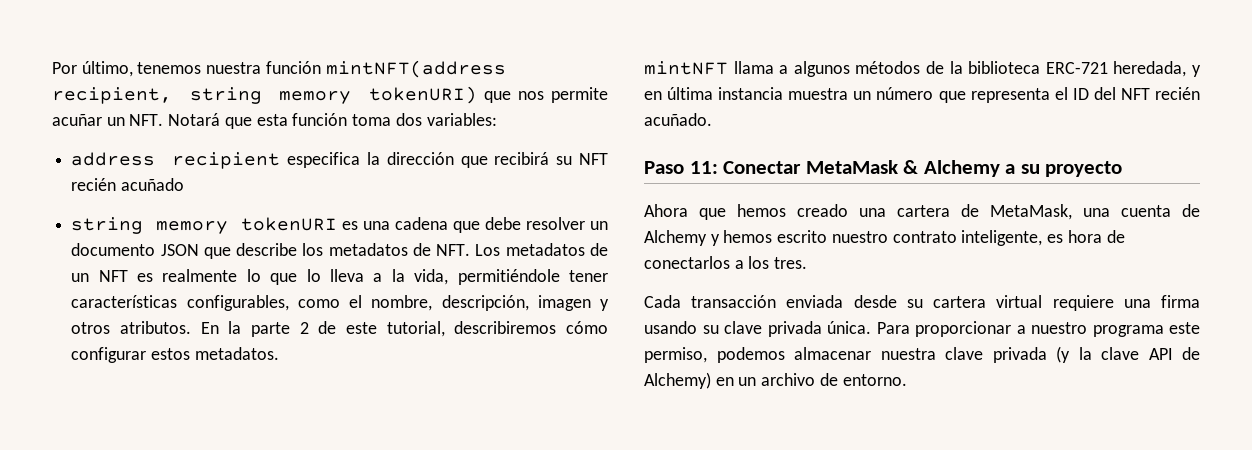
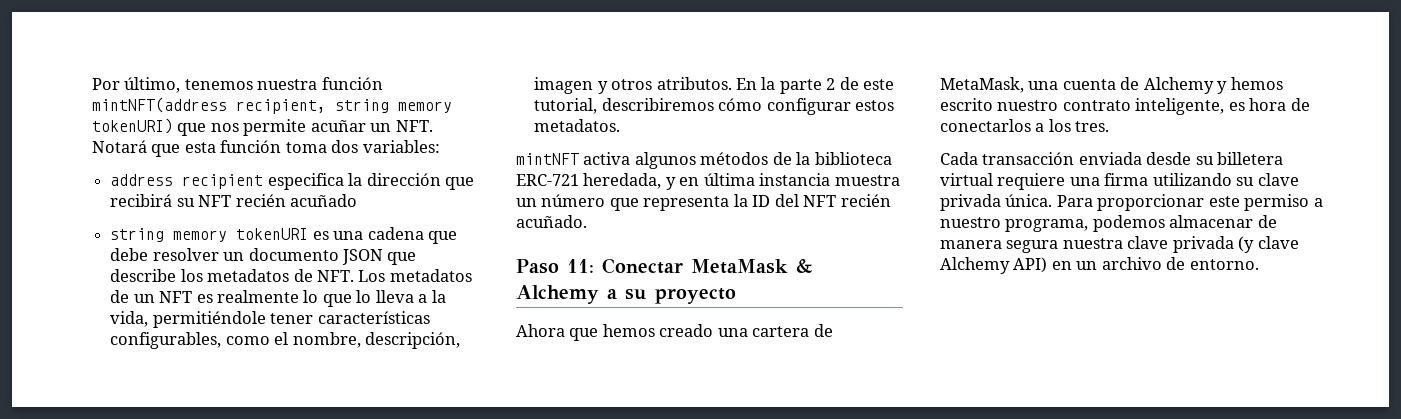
[733,61,789,74] llama a -> [583,152,631,165] activa
[1054,87,1068,100] el -> [733,194,748,207] la
[933,296,987,308] cartera -> [1217,152,1284,165] billetera
[644,321,697,334] usando -> [1152,173,1232,186] utilizando
[1016,322,1200,337] [644,346,1200,363] [644,372,711,389] a nuestro programa este permiso, podemos almacenar nuestra clave privada (y la clave API de Alchemy) -> [1208,194,1323,211] [940,215,1277,232] [940,236,1299,253] [940,257,1048,274] este permiso a nuestro programa, podemos almacenar de manera segura nuestra clave privada (y clave Alchemy API)

